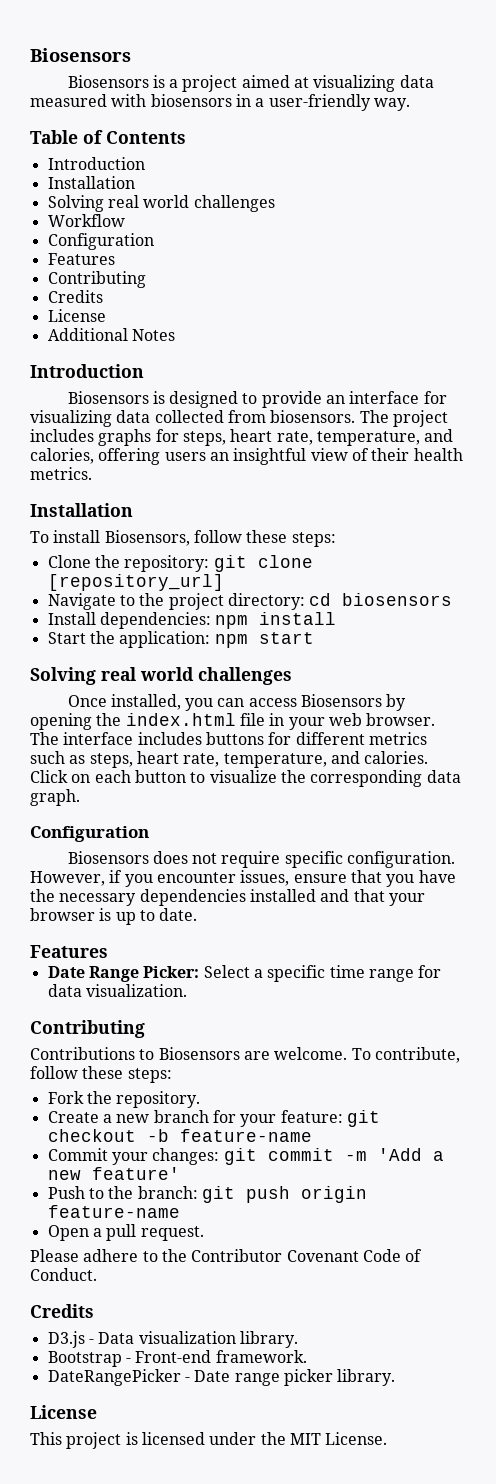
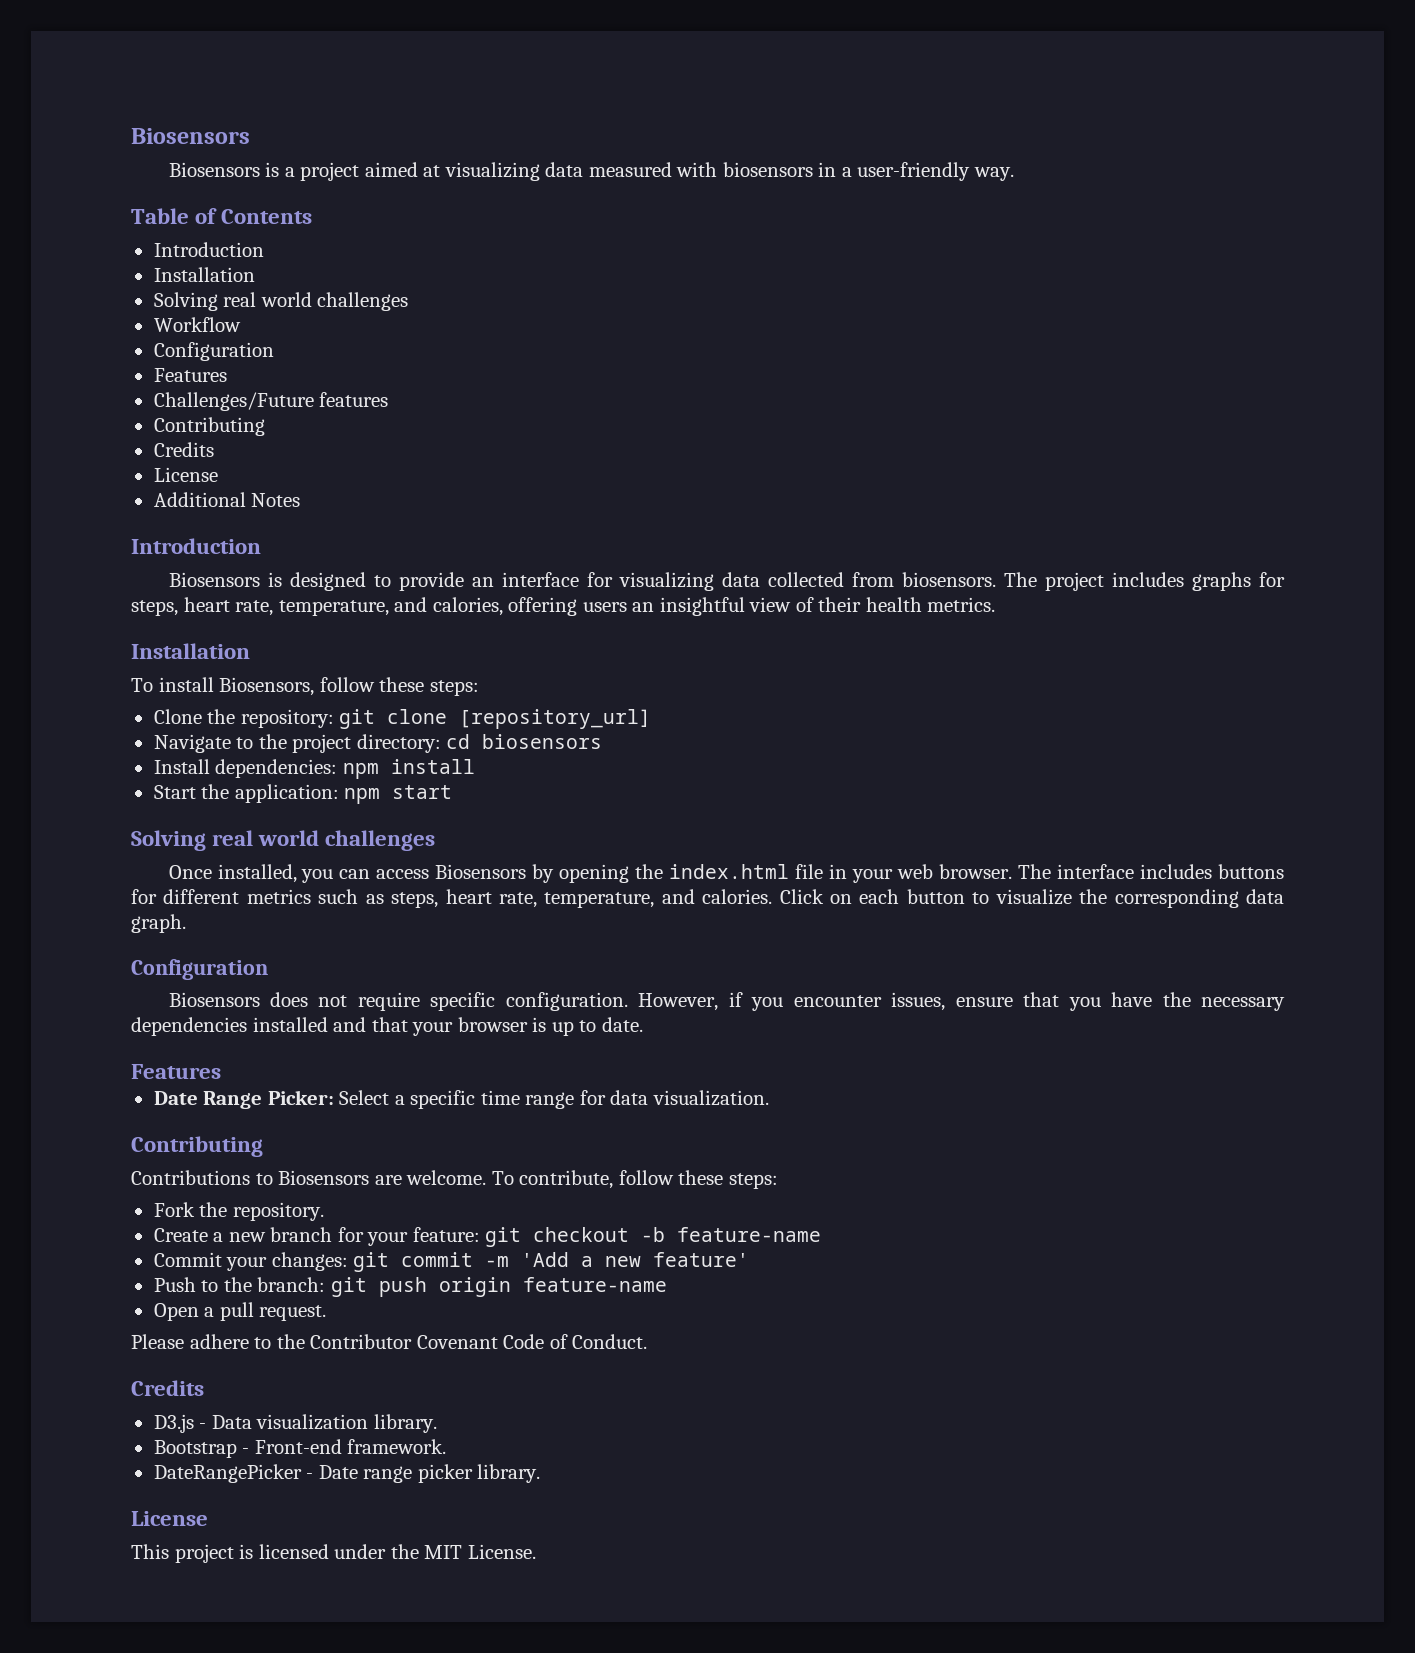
(115, 259) none -> [153,392,389,411] // Challenges/Future features

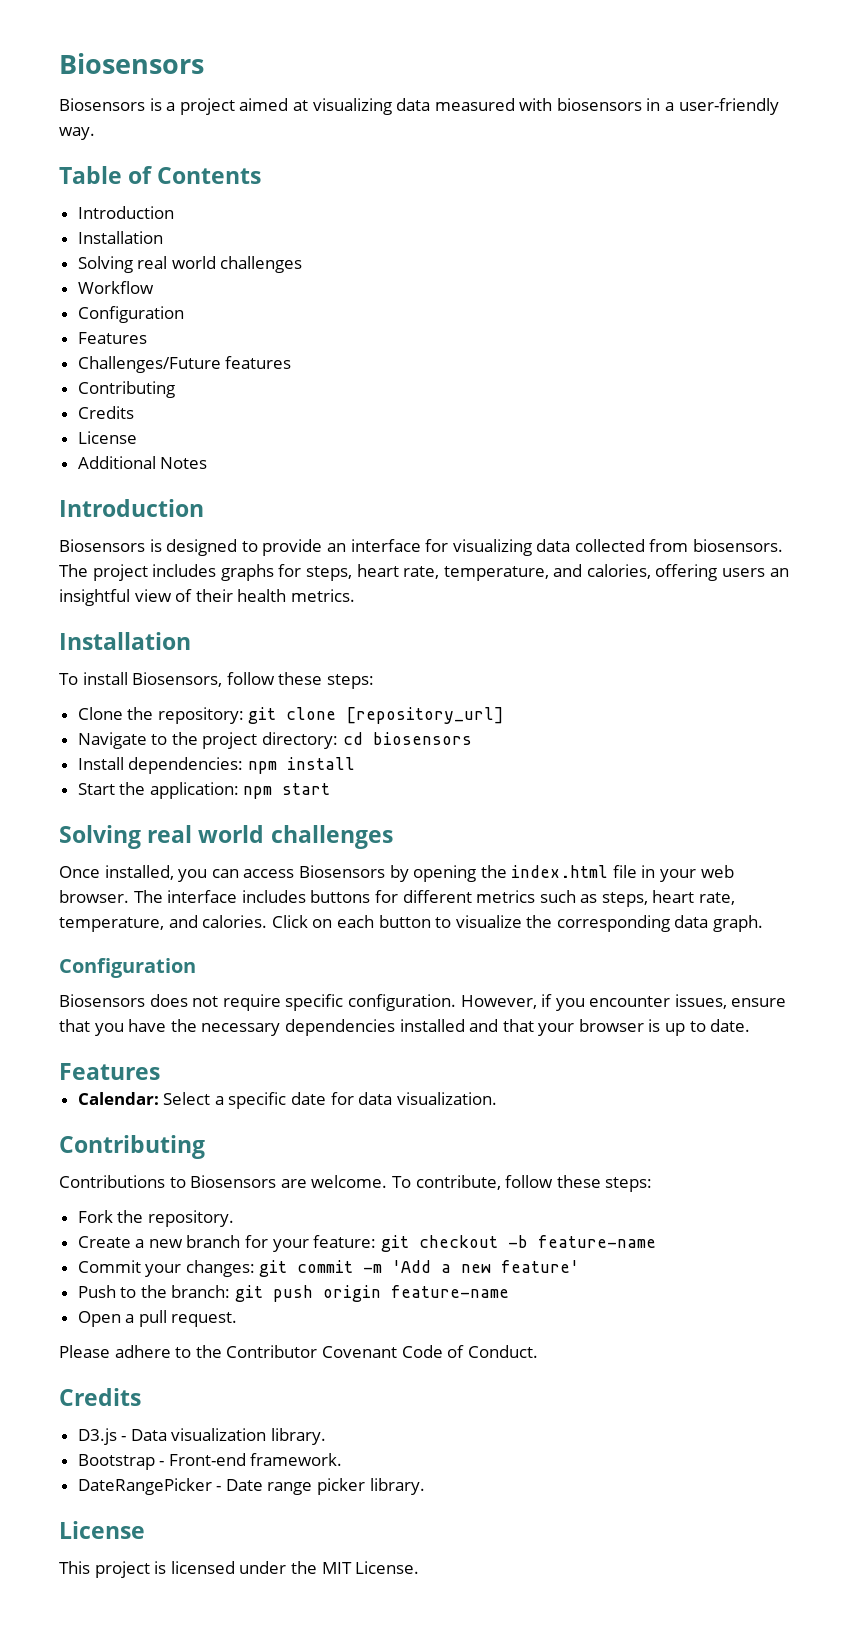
[153,1090,334,1109] Date Range Picker: -> [77,1092,159,1105] Calendar:
[480,1090,575,1109] time range -> [291,1092,327,1105] date

